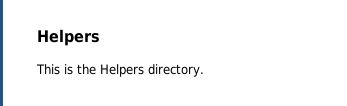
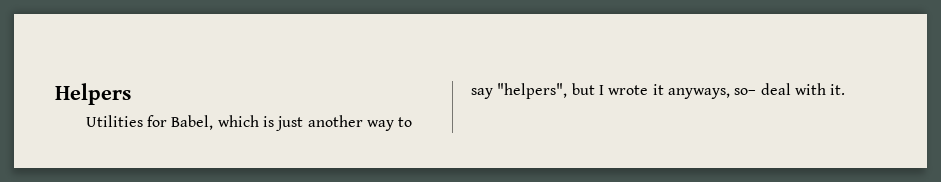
[36,64,204,77] This is the Helpers directory. -> [85,115,413,131] [471,83,846,99] Utilities for Babel, which is just another way to say "helpers", but I wrote it anyways, so– deal with it.

